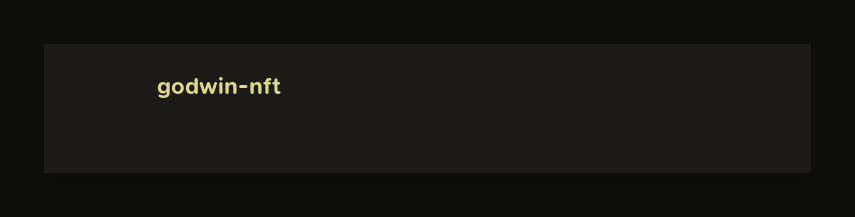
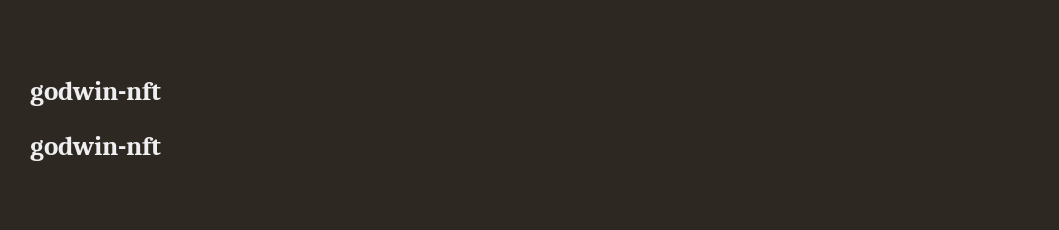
[157,77,281,98] godwin-nft -> [30,81,161,106] [30,136,161,161] godwin-nft // godwin-nft

